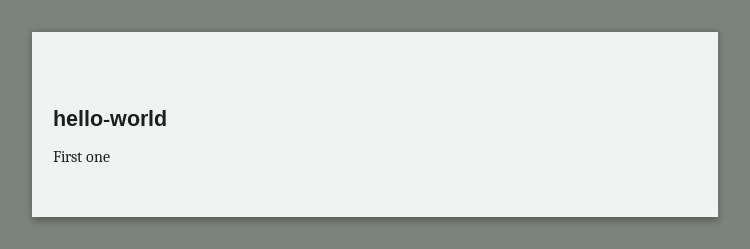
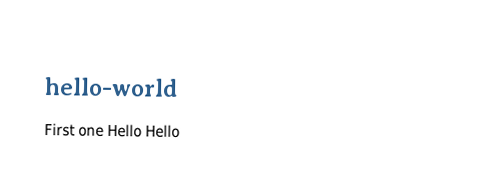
(111, 158) none -> [106,123,180,138] Hello Hello

